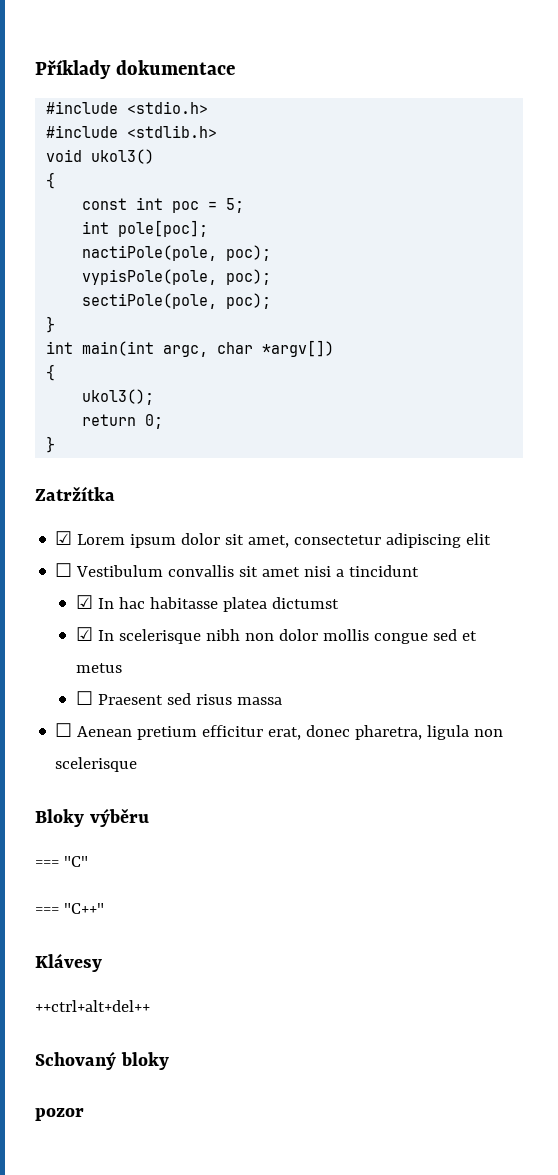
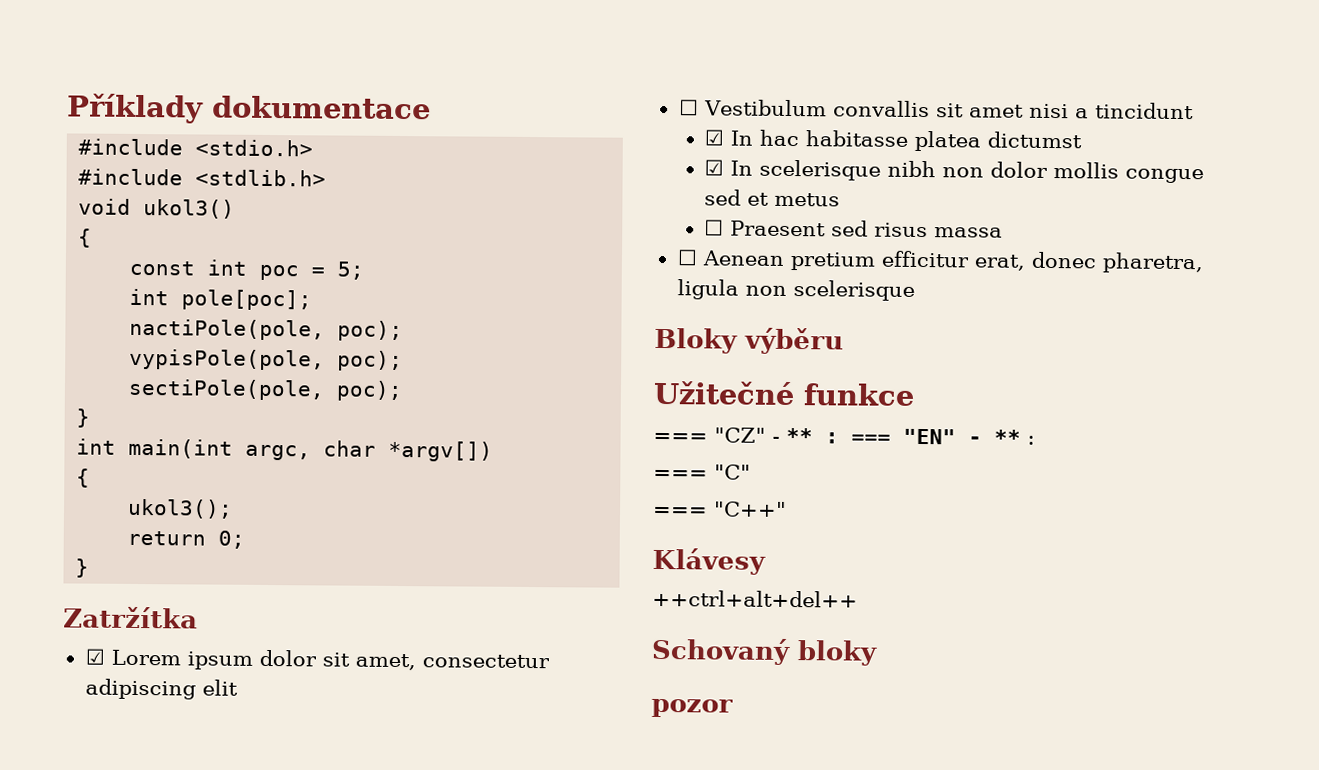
(149, 817) none -> [653,380,915,406] [653,427,1035,445] // Užitečné funkce // === "CZ" - ** : === "EN" - ** :

